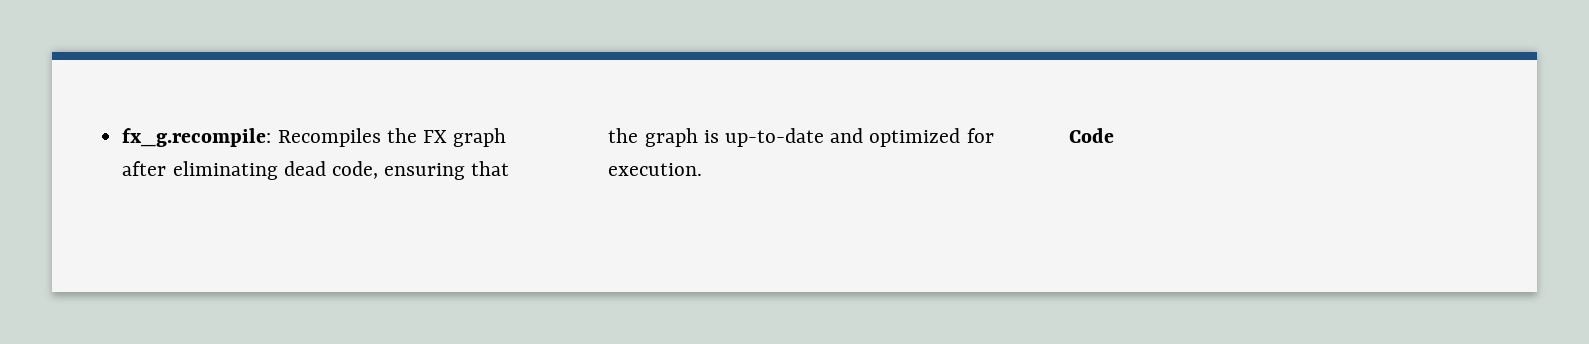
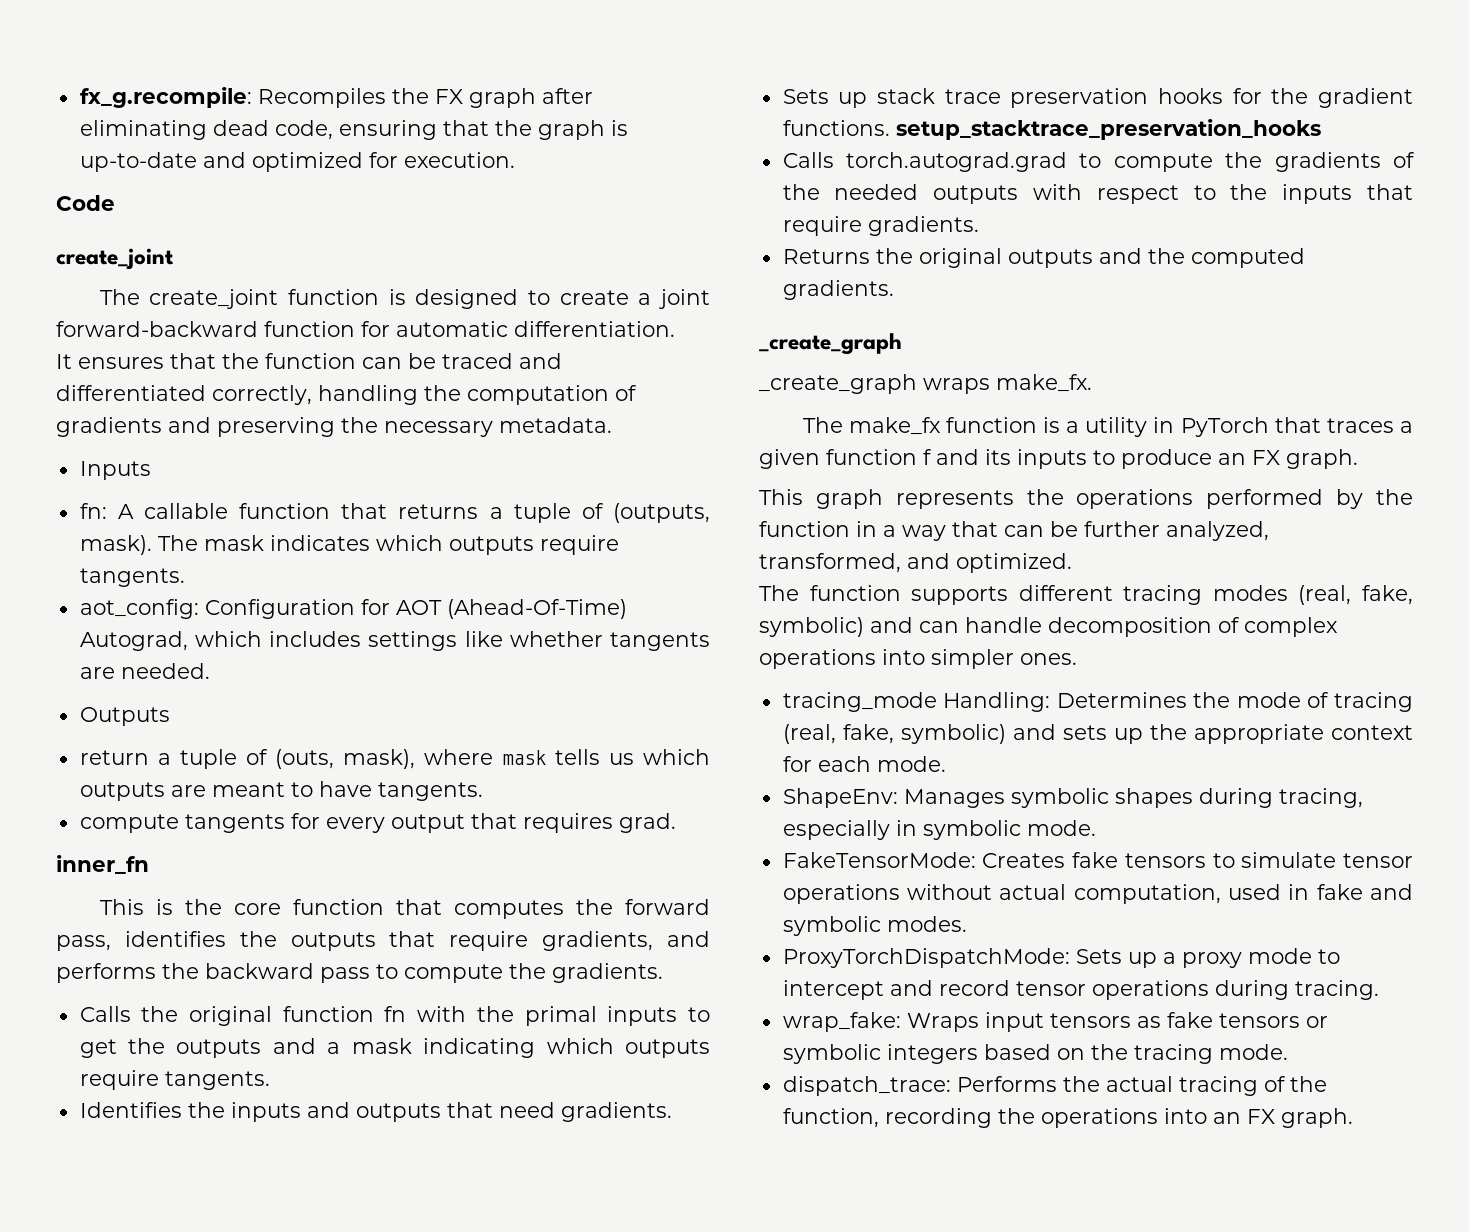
(1114, 135) none -> [56,248,173,270] [99,289,710,309] [56,321,675,337] [56,353,562,369] [56,385,637,405] [56,417,612,437] [79,461,151,480] [79,503,710,523] [79,535,619,555] [79,568,185,587] [79,599,627,619] [79,631,711,651] [79,663,210,679] [79,707,170,726] [79,749,710,769] [79,781,483,801] [79,813,676,833] [56,855,149,874] [99,899,710,919] [56,931,710,951] [56,963,663,983] [79,1006,710,1026] [79,1038,710,1058] [79,1070,270,1090] [79,1102,672,1122] [782,88,1413,108] [782,119,1321,140] [782,152,1415,172] [782,184,1413,204] [782,216,979,236] [782,248,1305,268] [782,280,894,300] [759,333,902,355] [759,374,1092,394] [802,417,1413,437] [759,449,1358,469] [759,489,1413,509] [759,521,1269,541] [759,553,1072,573] [759,585,1413,605] [759,617,1338,637] [759,649,1077,669] [782,692,1414,712] [782,724,1413,744] [782,756,946,772] [782,788,1363,808] [782,820,1096,840] [782,852,1413,868] [782,884,1413,904] [782,916,967,936] [782,948,1340,968] [782,980,1379,1000] [782,1012,1328,1032] [782,1044,1288,1064] [782,1076,1327,1096] [782,1108,1353,1128] // create_joint // The create_joint function is designed to create a joint forward-backward function for automatic differentiation. // It ensures that the function can be traced and differentiated correctly, handling the computation of gradients and preserving the necessary metadata. // Inputs // fn: A callable function that returns a tuple of (outputs, mask). The mask indicates which outputs require tangents. // aot_config: Configuration for AOT (Ahead-Of-Time) Autograd, which includes settings like whether tangents are needed. // Outputs // return a tuple of (outs, mask), where mask tells us which outputs are meant to have tangents. // compute tangents for every output that requires grad. // inner_fn // This is the core function that computes the forward pass, identifies the outputs that require gradients, and performs the backward pass to compute the gradients. // Calls the original function fn with the primal inputs to get the outputs and a mask indicating which outputs require tangents. // Identifies the inputs and outputs that need gradients. // Sets up stack trace preservation hooks for the gradient functions. setup_stacktrace_preservation_hooks // Calls torch.autograd.grad to compute the gradients of the needed outputs with respect to the inputs that require gradients. // Returns the original outputs and the computed gradients. // _create_graph // _create_graph wraps make_fx. // The make_fx function is a utility in PyTorch that traces a given function f and its inputs to produce an FX graph. // This graph represents the operations performed by the function in a way that can be further analyzed, transformed, and optimized. // The function supports different tracing modes (real, fake, symbolic) and can handle decomposition of complex operations into simpler ones. // tracing_mode Handling: Determines the mode of tracing (real, fake, symbolic) and sets up the appropriate context for each mode. // ShapeEnv: Manages symbolic shapes during tracing, especially in symbolic mode. // FakeTensorMode: Creates fake tensors to simulate tensor operations without actual computation, used in fake and symbolic modes. // ProxyTorchDispatchMode: Sets up a proxy mode to intercept and record tensor operations during tracing. // wrap_fake: Wraps input tensors as fake tensors or symbolic integers based on the tracing mode. // dispatch_trace: Performs the actual tracing of the function, recording the operations into an FX graph.

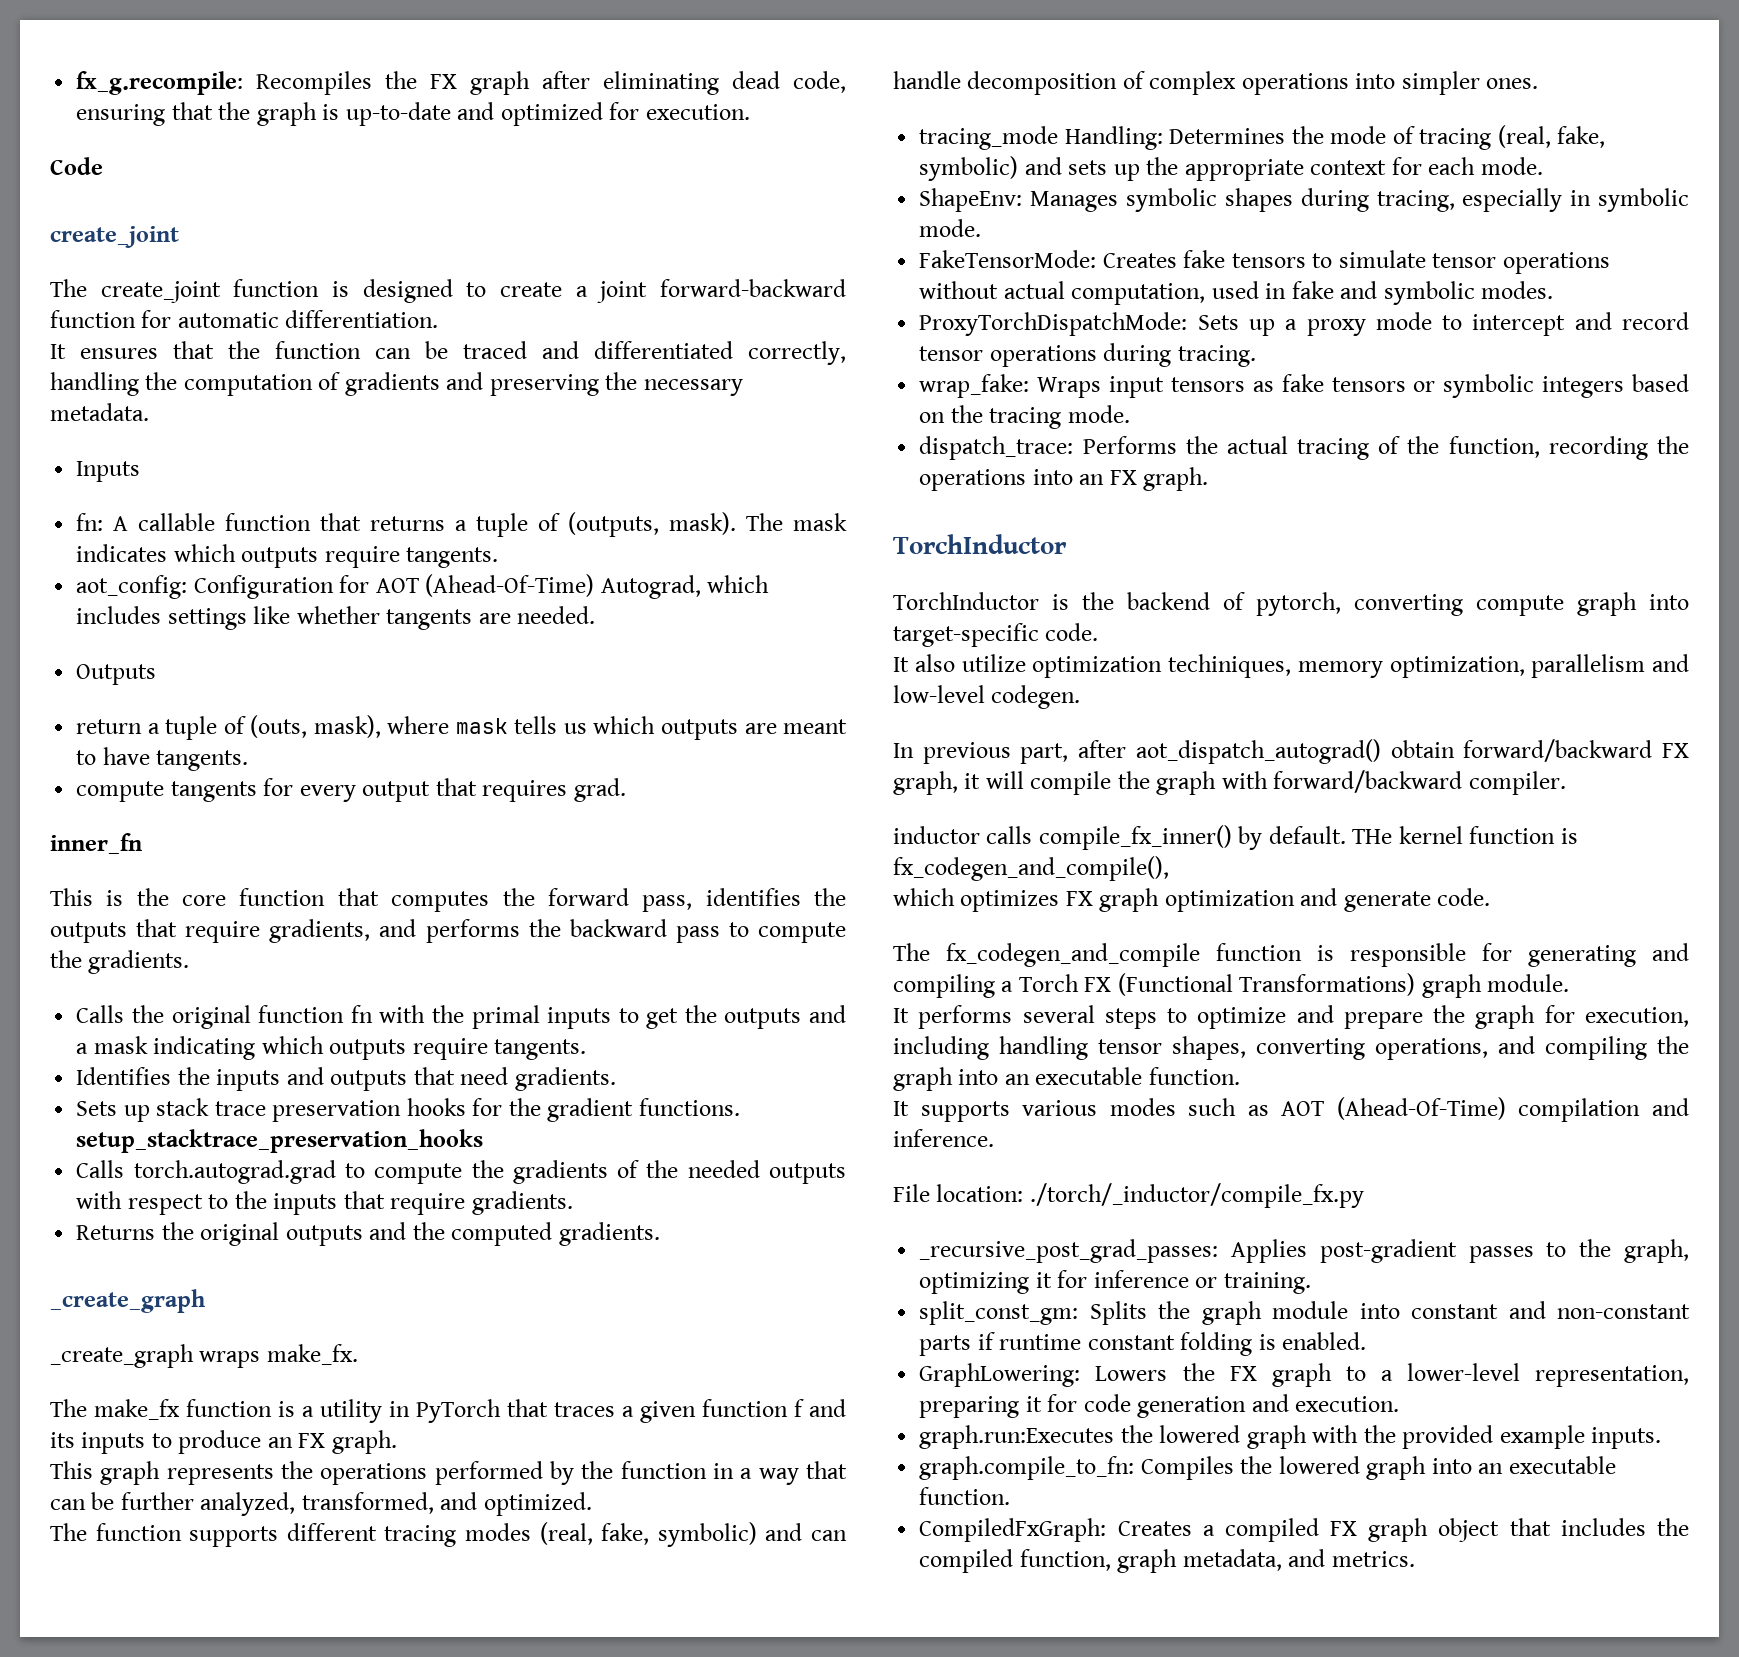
(1353, 1118) none -> [893,534,1067,554] [893,592,1689,616] [893,623,1099,647] [893,654,1689,678] [893,685,1081,709] [893,739,1689,764] [893,770,1566,795] [893,825,1578,850] [893,856,1169,881] [893,888,1491,912] [893,943,1689,967] [893,973,1570,998] [893,1005,1689,1029] [893,1036,1689,1060] [893,1067,1240,1091] [893,1097,1689,1122] [893,1129,994,1147] [893,1183,1364,1208] [919,1239,1689,1263] [919,1270,1311,1294] [919,1301,1690,1325] [919,1332,1367,1356] [919,1363,1689,1387] [919,1394,1400,1418] [919,1425,1662,1449] [919,1456,1616,1480] [919,1487,1011,1505] [919,1518,1689,1542] [919,1549,1415,1573] // TorchInductor // TorchInductor is the backend of pytorch, converting compute graph into target-specific code. // It also utilize optimization techiniques, memory optimization, parallelism and low-level codegen. // In previous part, after aot_dispatch_autograd() obtain forward/backward FX graph, it will compile the graph with forward/backward compiler. // inductor calls compile_fx_inner() by default. THe kernel function is fx_codegen_and_compile(), // which optimizes FX graph optimization and generate code. // The fx_codegen_and_compile function is responsible for generating and compiling a Torch FX (Functional Transformations) graph module. // It performs several steps to optimize and prepare the graph for execution, including handling tensor shapes, converting operations, and compiling the graph into an executable function. // It supports various modes such as AOT (Ahead-Of-Time) compilation and inference. // File location: ./torch/_inductor/compile_fx.py // _recursive_post_grad_passes: Applies post-gradient passes to the graph, optimizing it for inference or training. // split_const_gm: Splits the graph module into constant and non-constant parts if runtime constant folding is enabled. // GraphLowering: Lowers the FX graph to a lower-level representation, preparing it for code generation and execution. // graph.run:Executes the lowered graph with the provided example inputs. // graph.compile_to_fn: Compiles the lowered graph into an executable function. // CompiledFxGraph: Creates a compiled FX graph object that includes the compiled function, graph metadata, and metrics.

